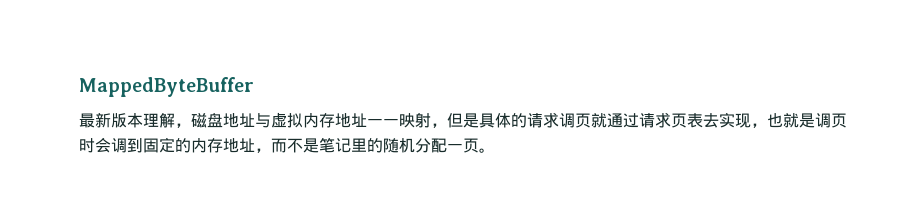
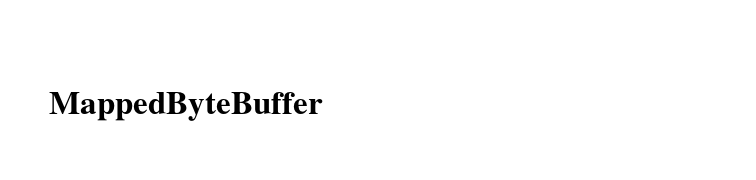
[79,112,847,128] [79,137,495,153] // 最新版本理解，磁盘地址与虚拟内存地址一一映射，但是具体的请求调页就通过请求页表去实现，也就是调页时会调到固定的内存地址，而不是笔记里的随机分配一页。 -> (323, 106) none

